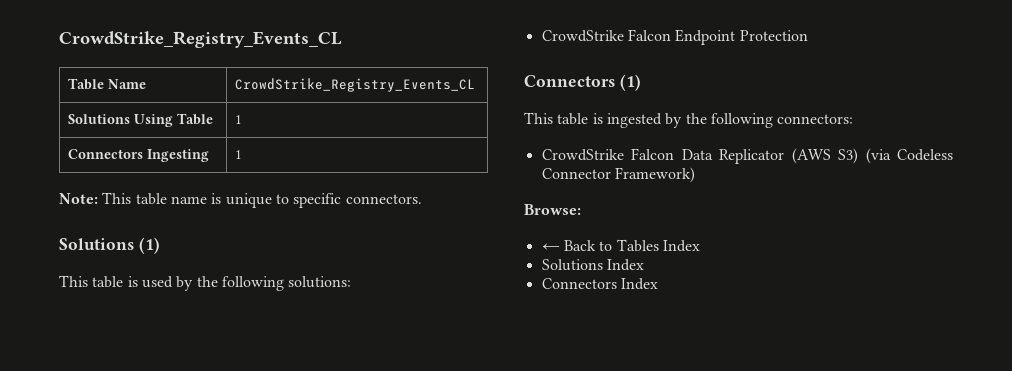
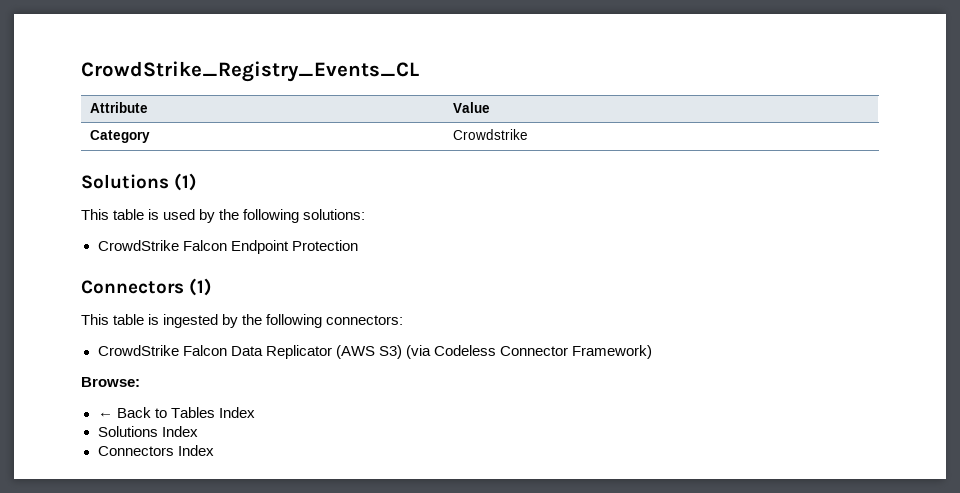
[59,31,342,48] [67,78,146,90] [234,78,475,92] [67,113,213,127] [234,115,242,124] [67,149,209,162] [234,150,242,159] [59,192,422,208] CrowdStrike_Registry_Events_CL // Table Name | CrowdStrike_Registry_Events_CL // Solutions Using Table | 1 // Connectors Ingesting | 1 // Note: This table name is unique to specific connectors. -> [81,61,419,82] [89,102,148,113] [452,102,490,113] [89,130,150,143] [452,129,528,140] CrowdStrike_Registry_Events_CL // Attribute | Value // Category | Crowdstrike

